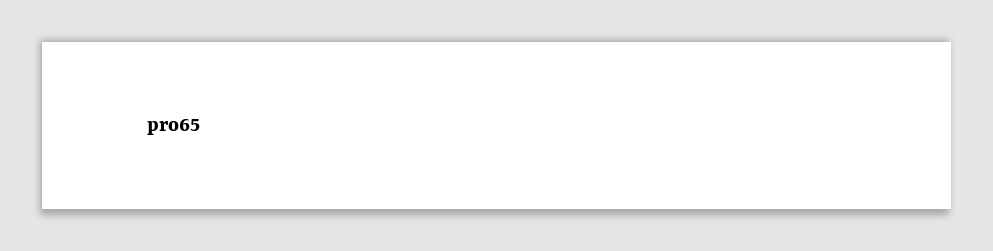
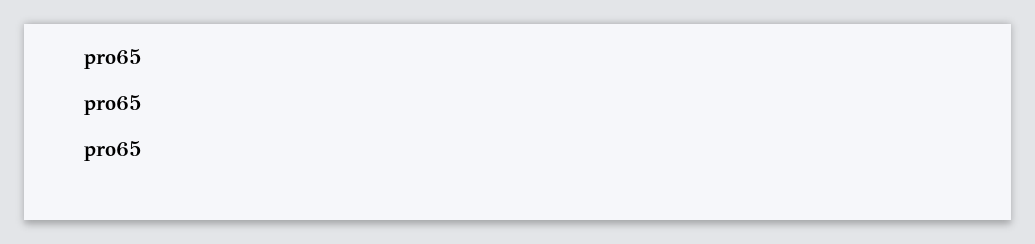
[147,118,200,135] pro65 -> [84,49,141,69] [84,95,141,115] [84,141,141,161] pro65 // pro65 // pro65

